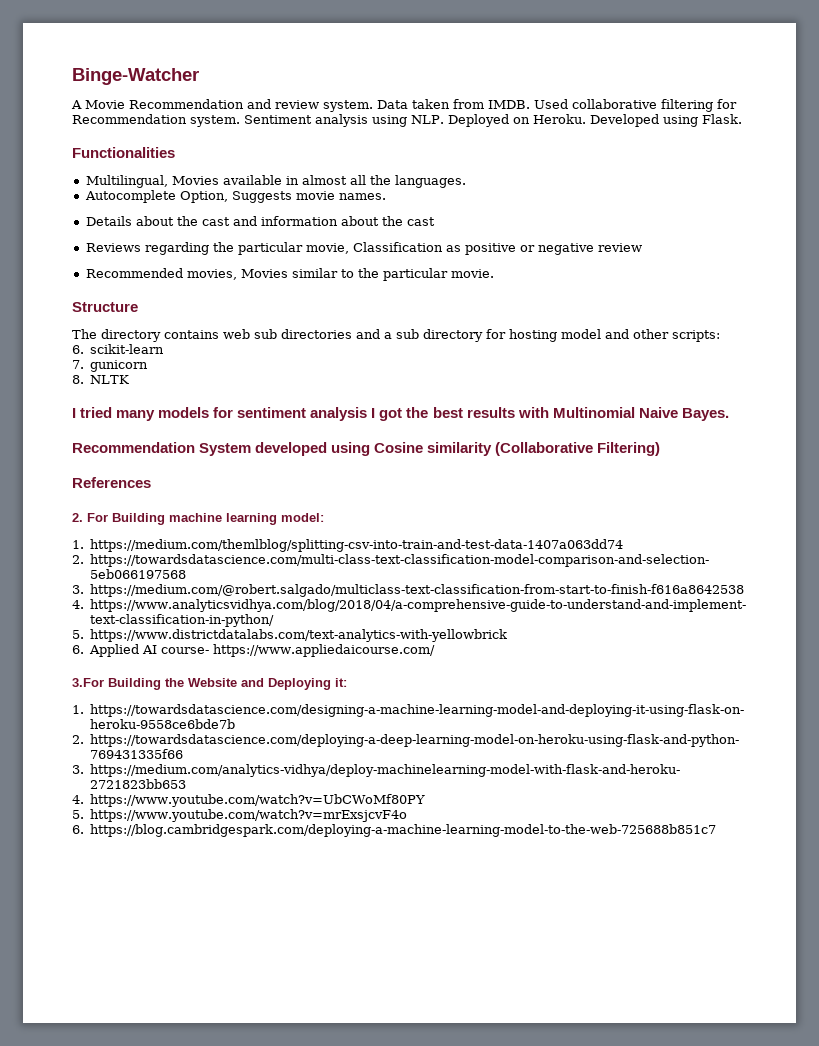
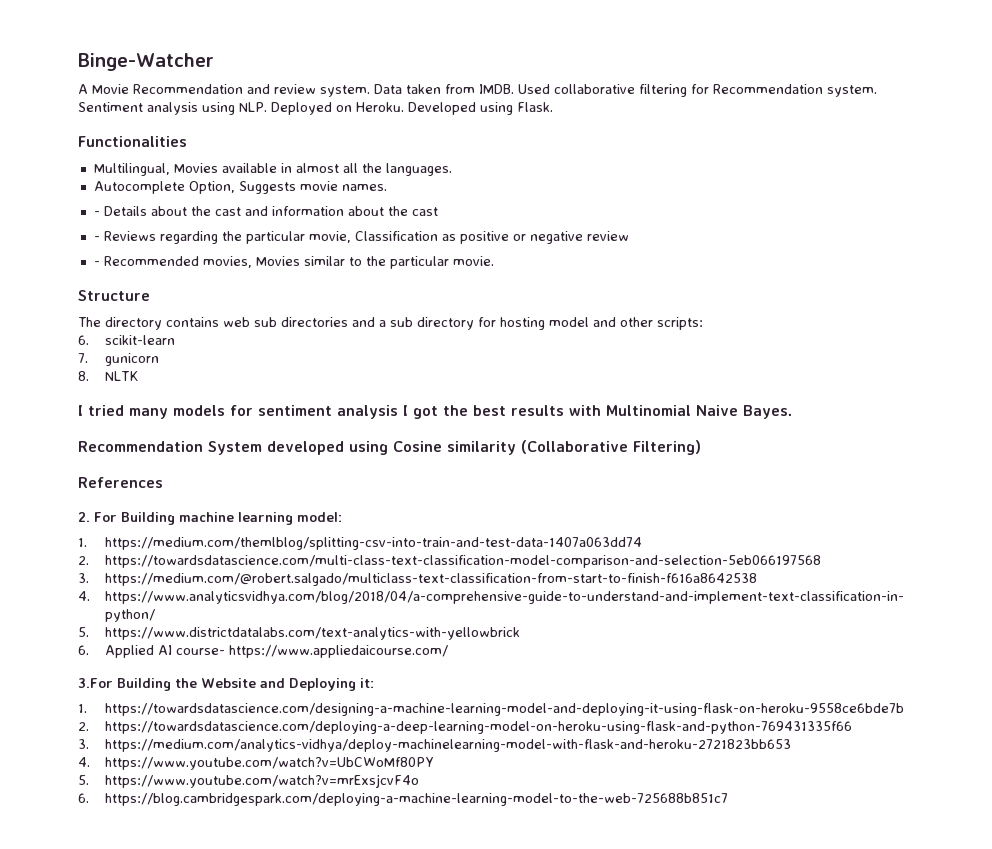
(386, 196) none -> [93,211,100,216] -
(435, 221) none -> [93,236,100,241] -
(642, 247) none -> [93,261,100,266] -

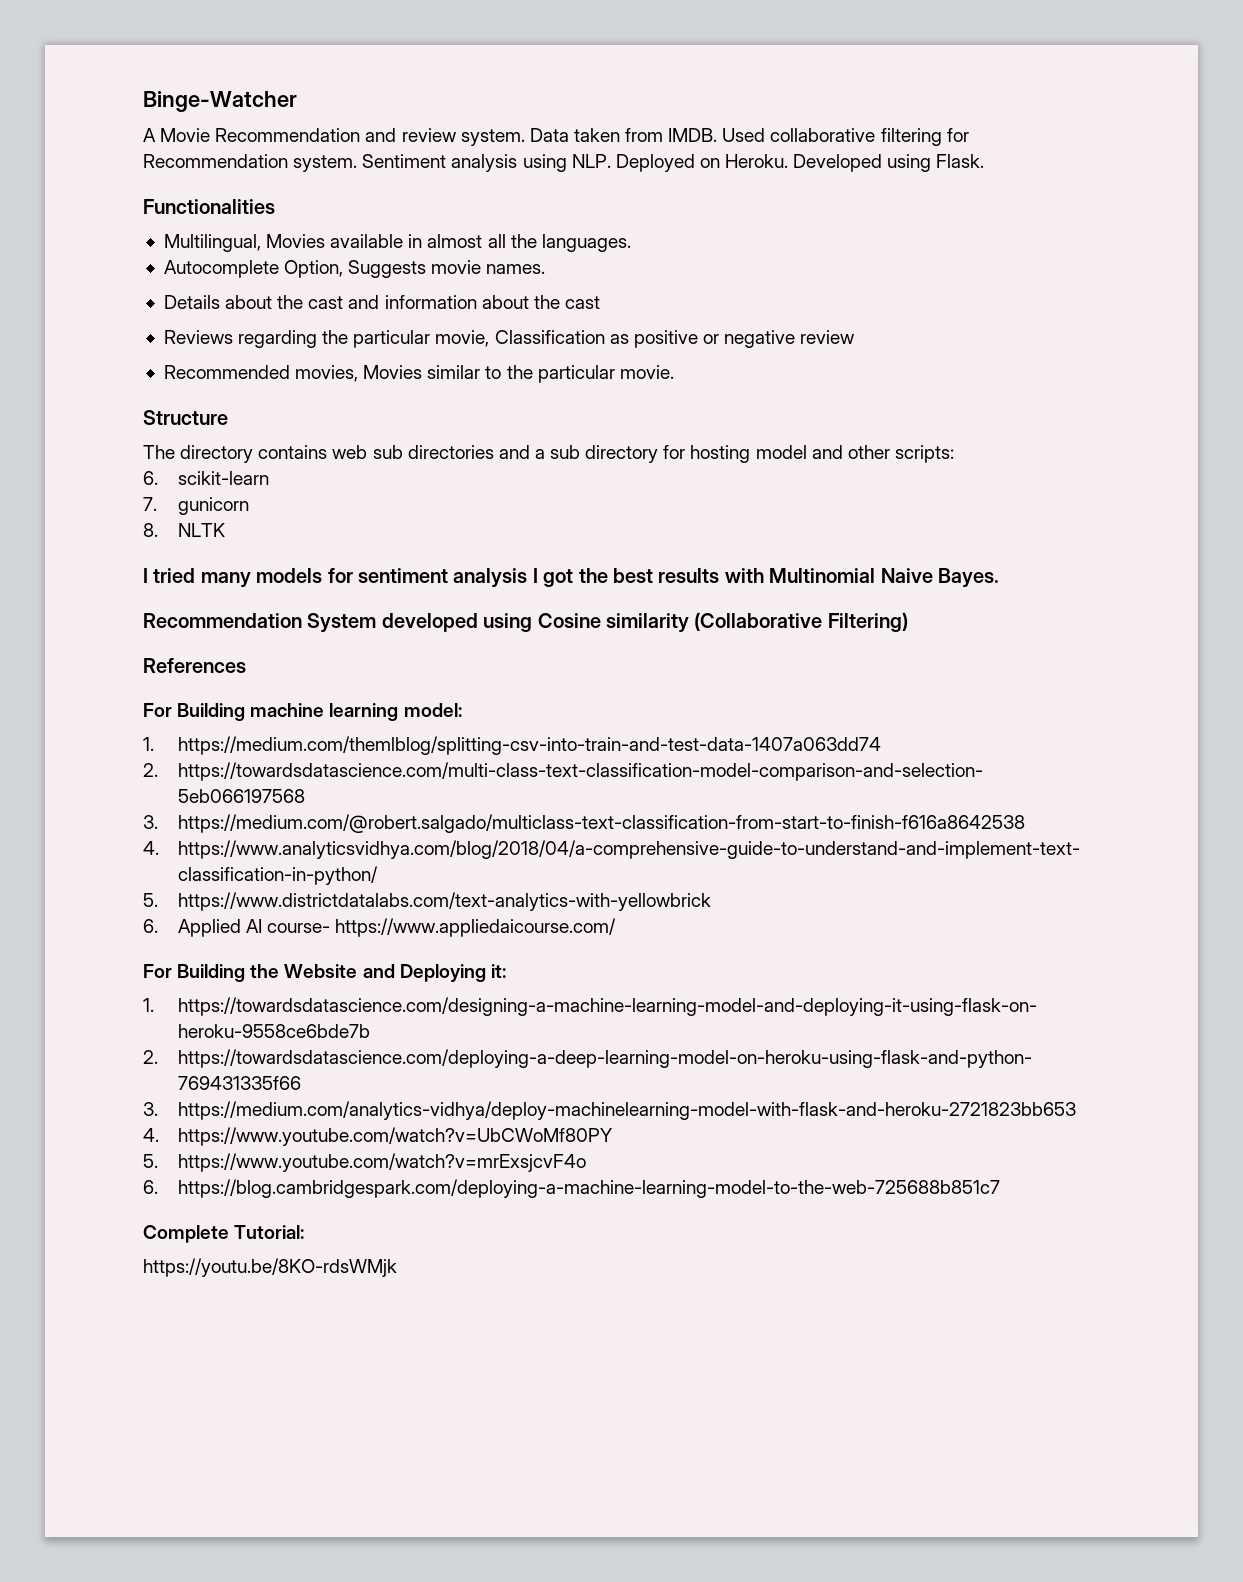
[93,211,100,216] - -> (546, 269) none
[93,236,100,241] - -> (600, 302) none
[93,261,100,266] - -> (855, 337) none
[78,512,90,522] 2. -> (246, 665) none
[78,678,113,688] 3.For -> [143,964,172,978] For
(728, 799) none -> [143,1225,305,1243] [143,1258,397,1277] // Complete Tutorial: // https://youtu.be/8KO-rdsWMjk

